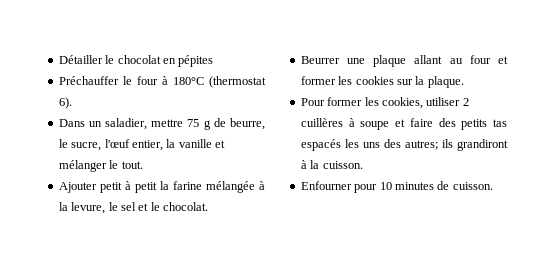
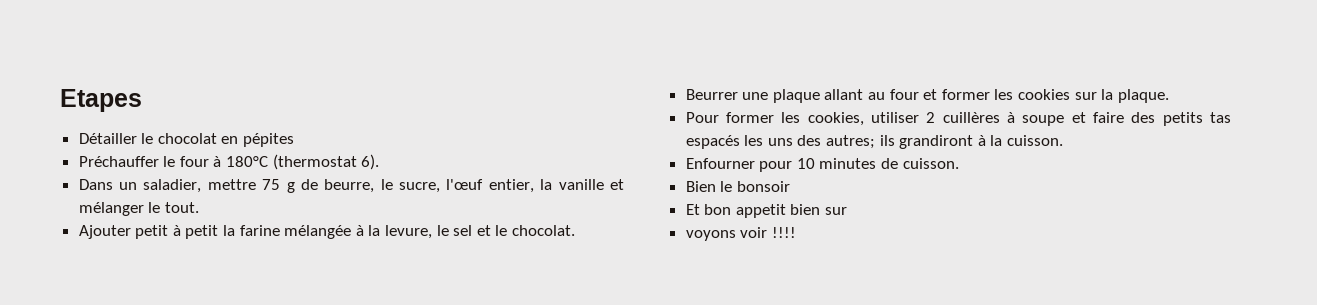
(58, 59) none -> [60,89,142,112] Etapes //
(493, 186) none -> [685,181,790,192] [685,204,848,218] [685,227,796,241] // Bien le bonsoir // Et bon appetit bien sur // voyons voir !!!!

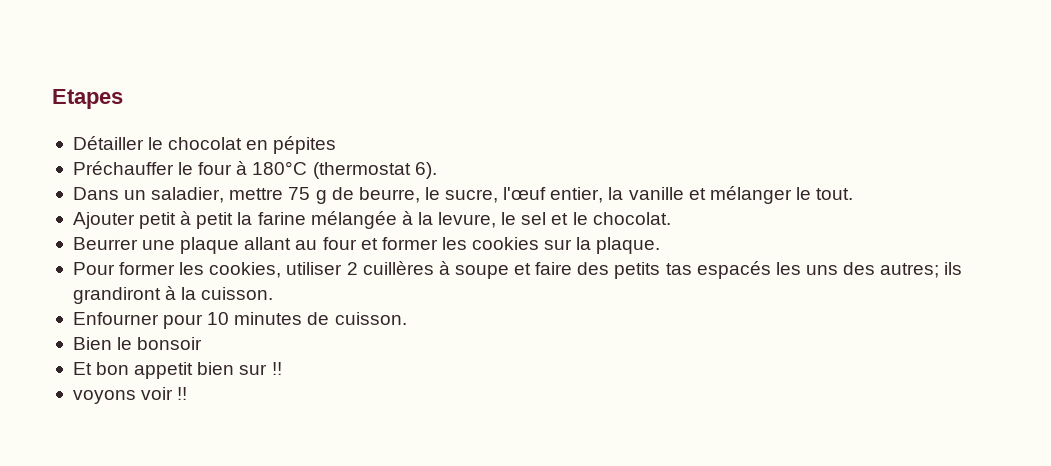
(848, 211) none -> [271,362,282,375] !!
[771,227,796,238] !!!! -> [177,387,188,400] !!

